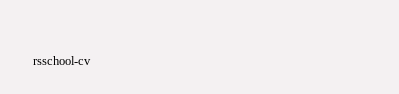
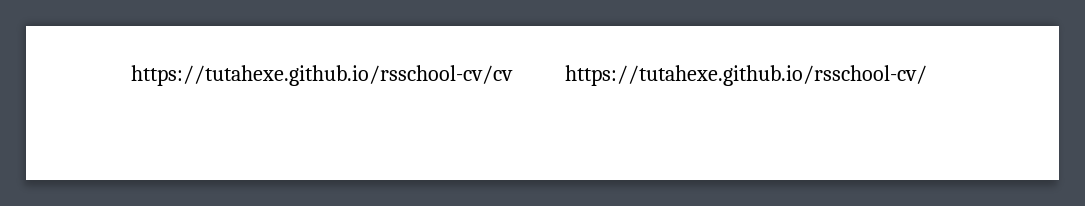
[33,56,91,65] rsschool-cv -> [131,65,927,86] https://tutahexe.github.io/rsschool-cv/cv https://tutahexe.github.io/rsschool-cv/

